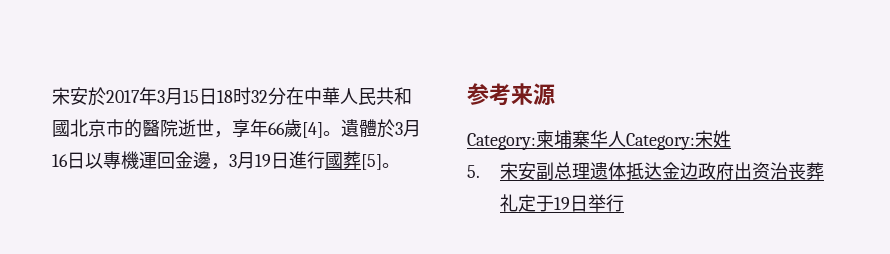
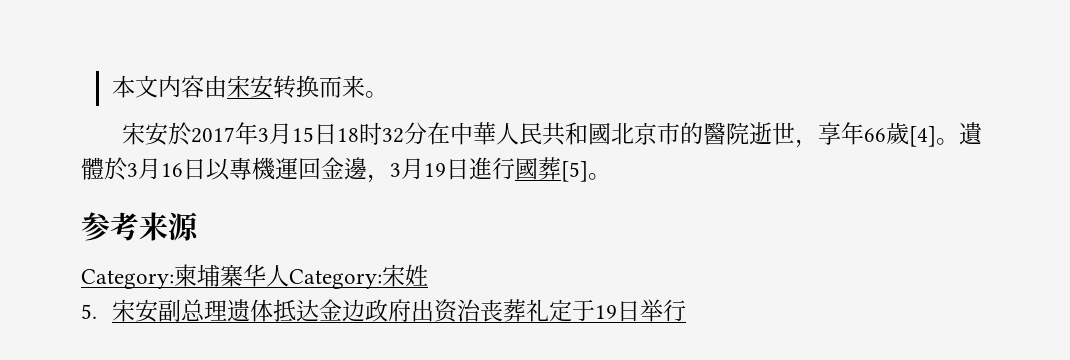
(52, 96) none -> [111,75,388,99] 本文内容由宋安转换而来。 //

